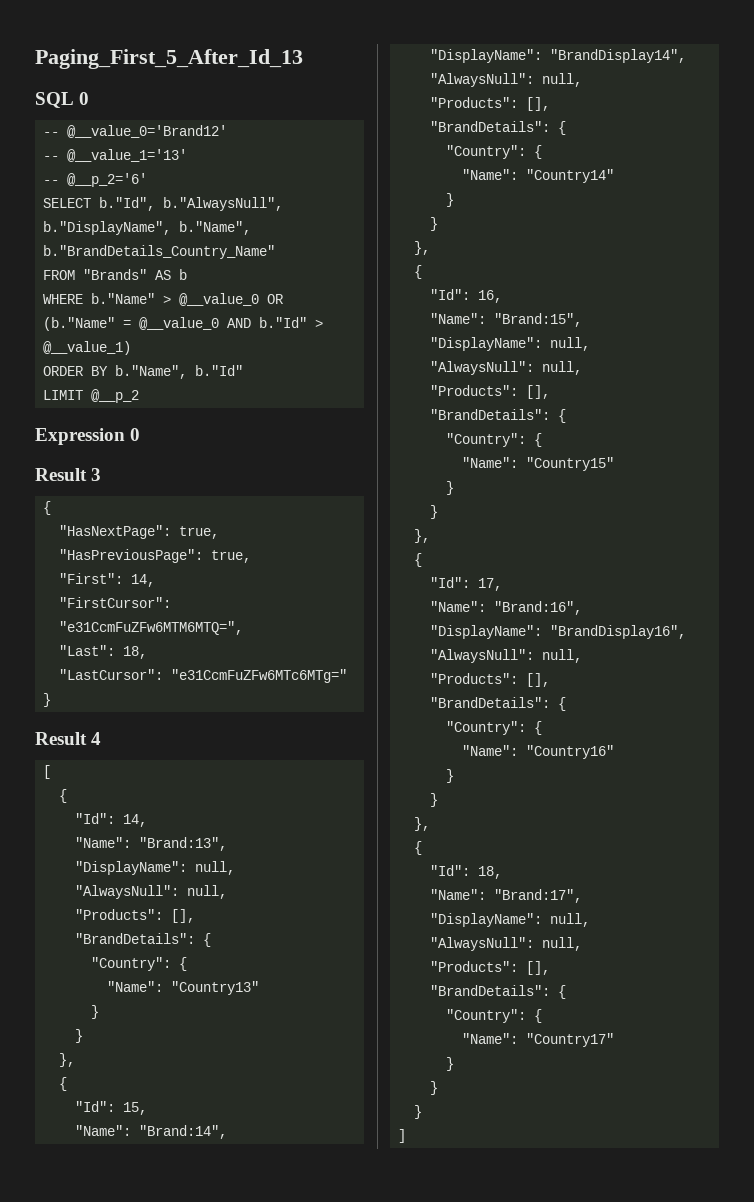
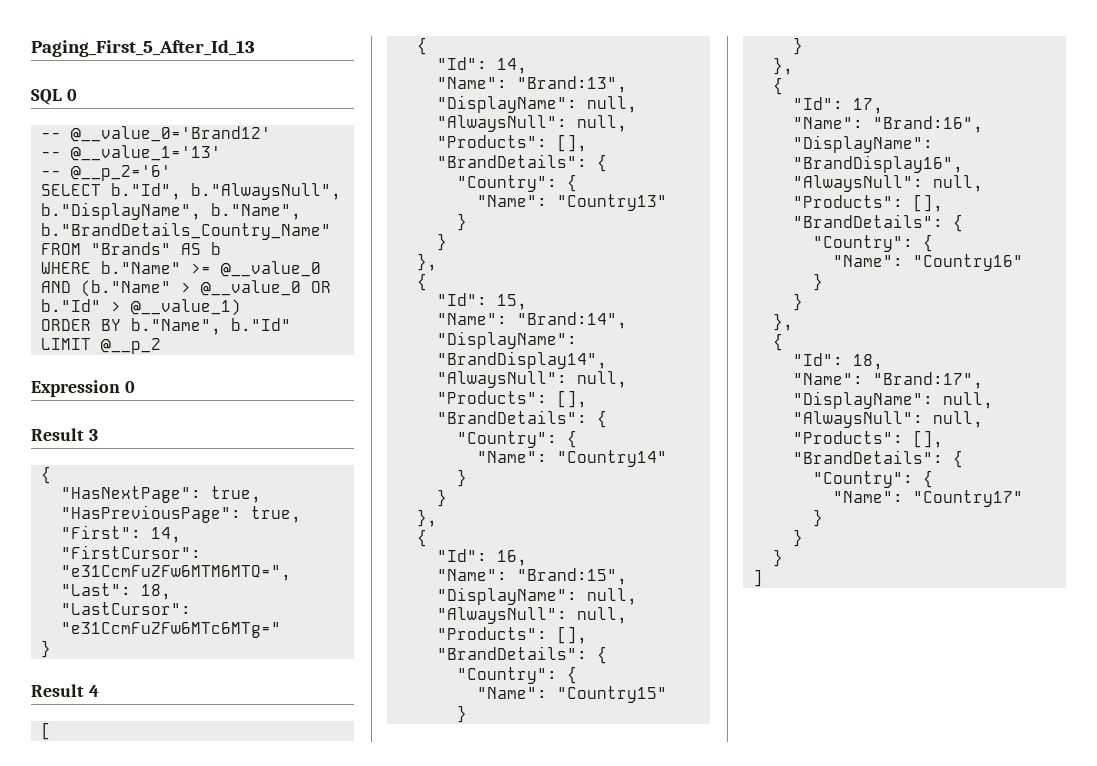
[163,293,285,306] [43,317,252,331] > @__value_0 OR (b."Name" = @__value_0 AND -> [190,261,321,277] [40,280,331,297] >= @__value_0 AND (b."Name" > @__value_0 OR

